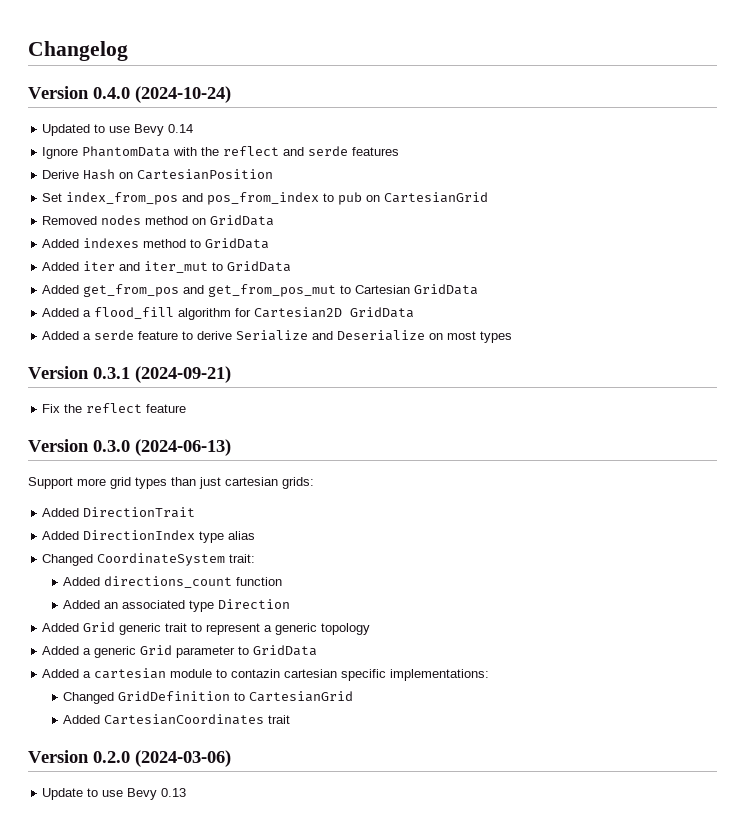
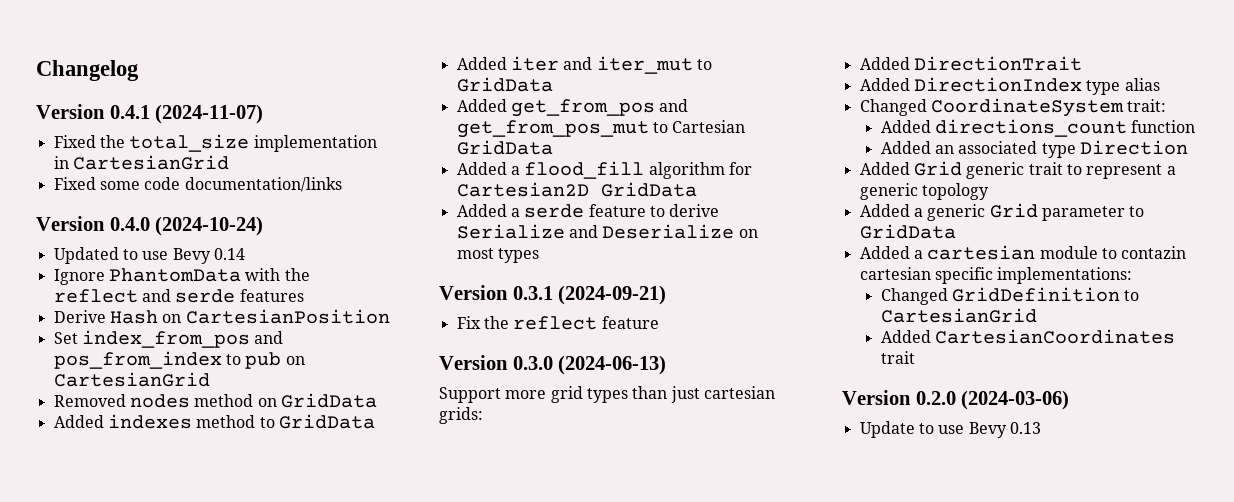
(128, 51) none -> [36,104,264,124] [53,134,377,152] [53,155,229,170] [53,177,342,192] // Version 0.4.1 (2024-11-07) // Fixed the total_size implementation in CartesianGrid // Fixed some code documentation/links

